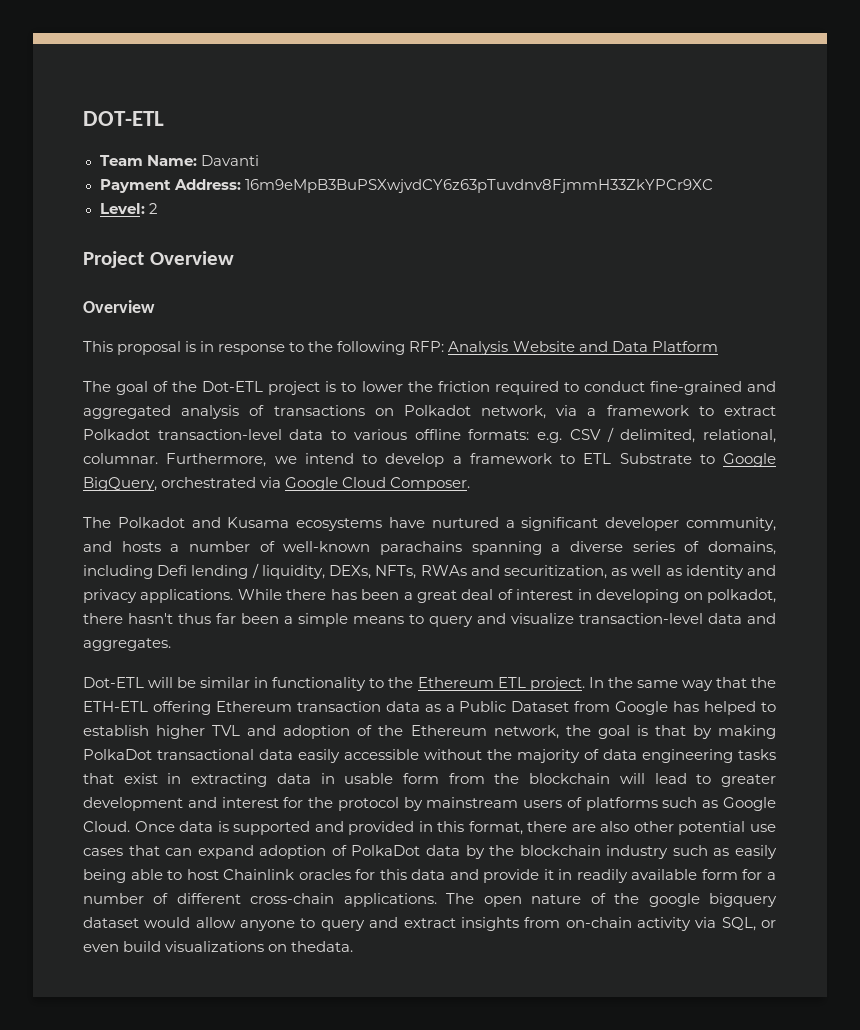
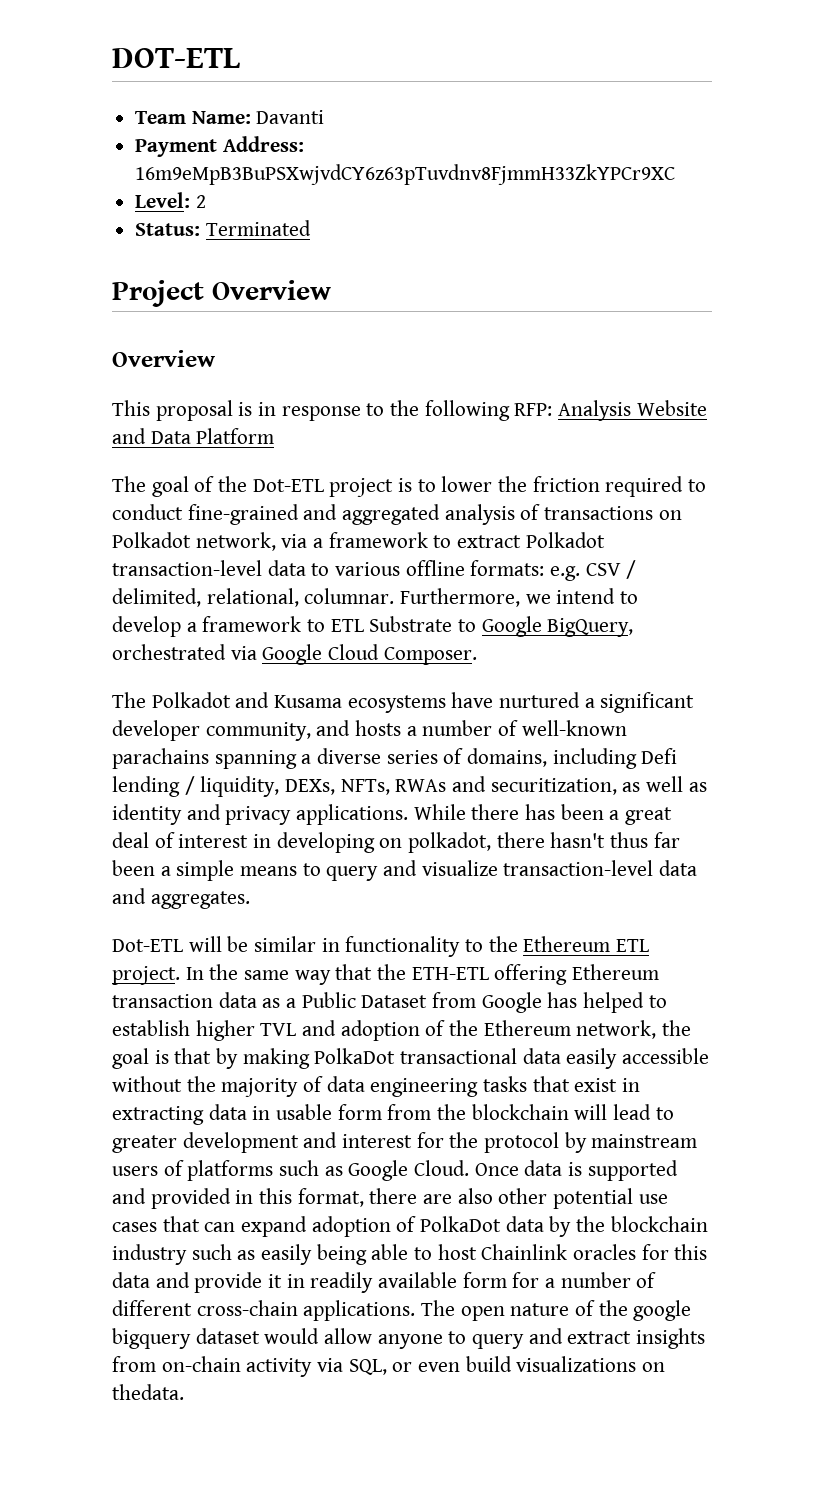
(158, 208) none -> [135,220,311,236] // Status: Terminated

